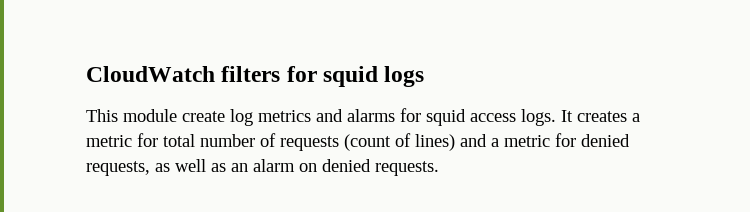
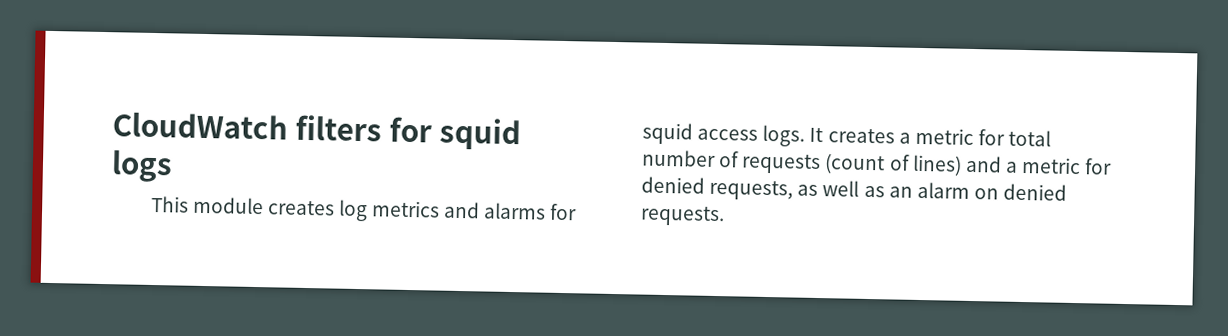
[182,111,225,122] create -> [267,200,335,216] creates

